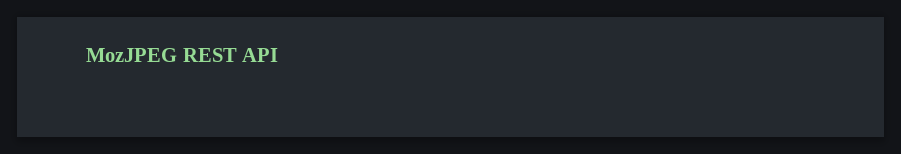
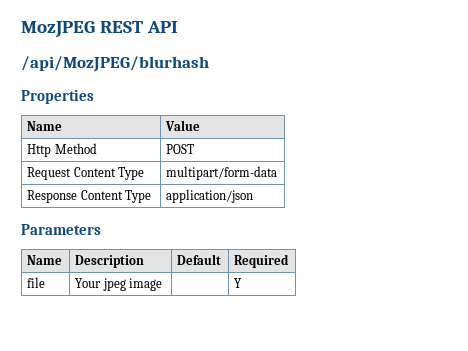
(279, 55) none -> [21,56,209,72] [21,89,94,104] [27,121,63,131] [165,120,201,131] [27,143,97,157] [166,144,195,154] [27,167,145,180] [166,166,278,180] [27,190,152,203] [166,189,254,203] [21,224,101,235] [27,255,63,265] [75,255,145,268] [177,254,222,265] [234,254,290,268] [27,277,46,288] [75,278,163,291] [234,278,243,288] // /api/MozJPEG/blurhash // Properties // Name | Value // Http Method | POST // Request Content Type | multipart/form-data // Response Content Type | application/json // Parameters // Name | Description | Default | Required // file | Your jpeg image | | Y

